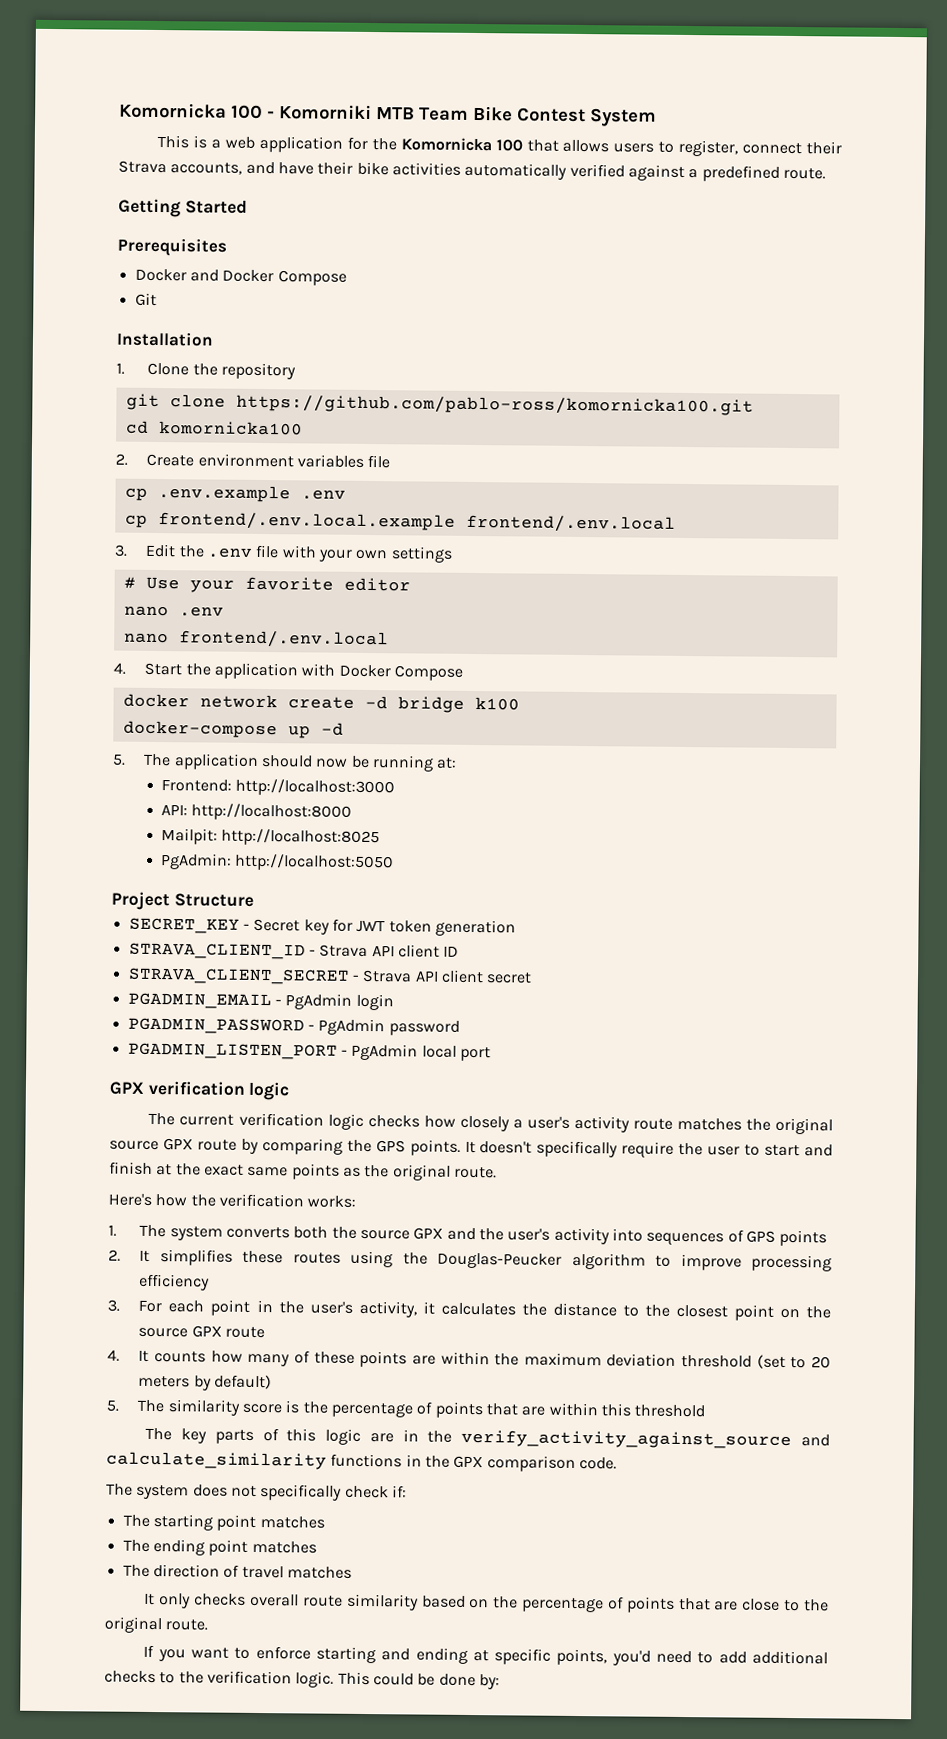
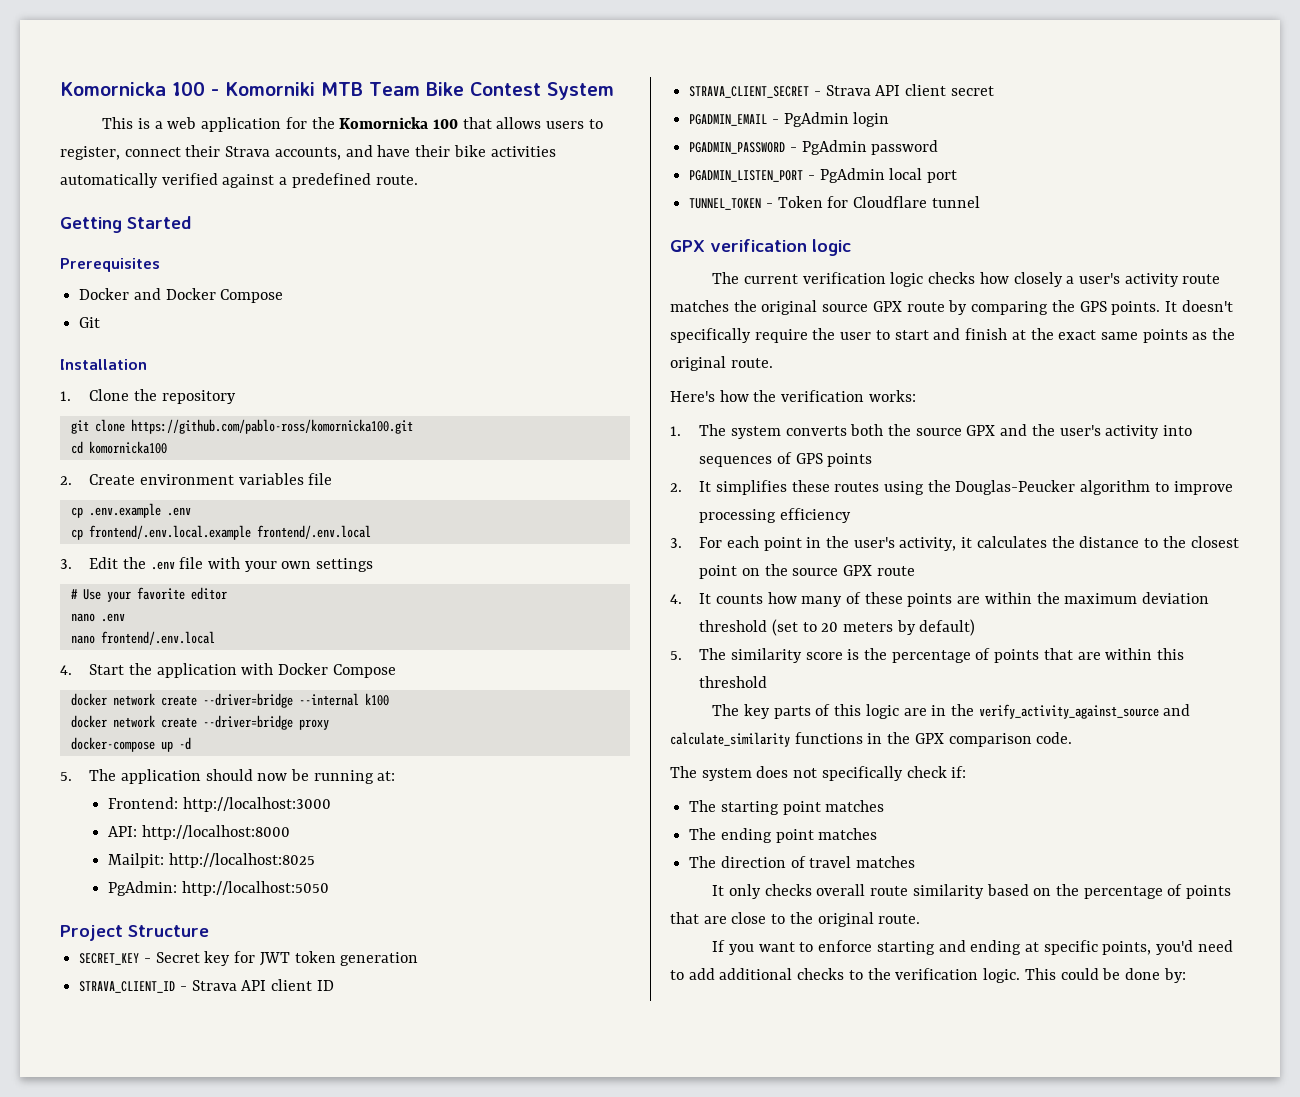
[364,695,465,713] -d bridge -> [202,693,359,708] --driver=bridge --internal
(520, 704) none -> [70,715,329,730] // docker network create --driver=bridge proxy
(491, 1054) none -> [689,196,980,210] // TUNNEL_TOKEN - Token for Cloudflare tunnel

